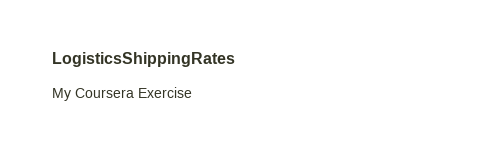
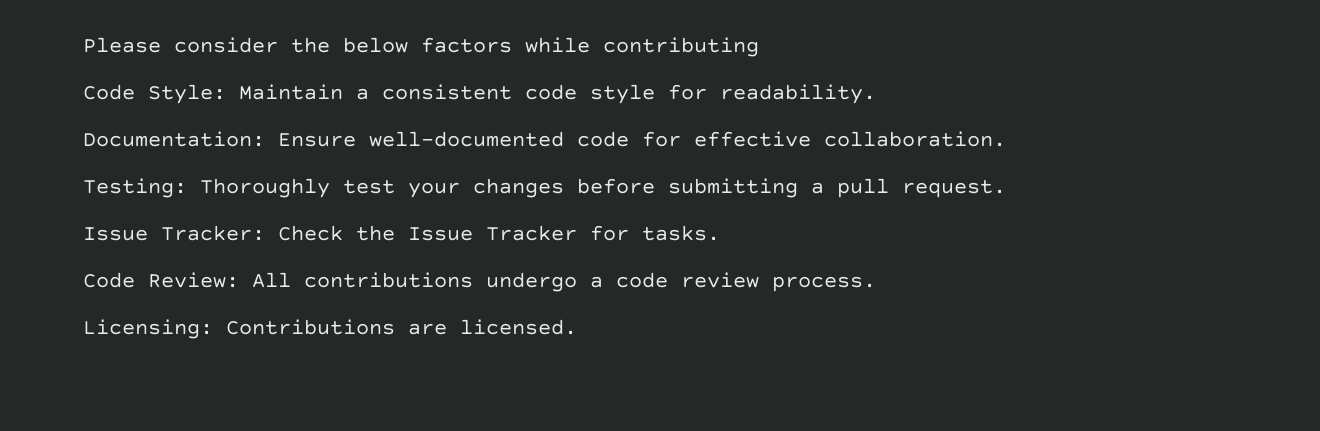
[52,52,235,67] [52,87,192,101] LogisticsShippingRates // My Coursera Exercise -> [83,37,759,57] [83,84,876,104] [83,131,1006,147] [83,178,1006,198] [83,225,720,241] [83,272,876,292] [83,319,577,339] Please consider the below factors while contributing // Code Style: Maintain a consistent code style for readability. // Documentation: Ensure well-documented code for effective collaboration. // Testing: Thoroughly test your changes before submitting a pull request. // Issue Tracker: Check the Issue Tracker for tasks. // Code Review: All contributions undergo a code review process. // Licensing: Contributions are licensed.

